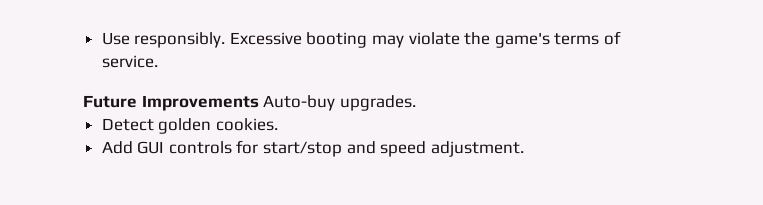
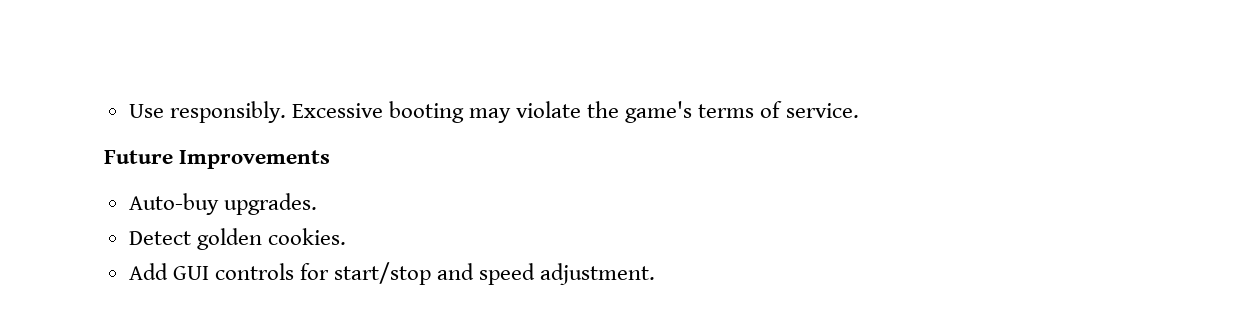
(259, 103) none -> (331, 159) //

